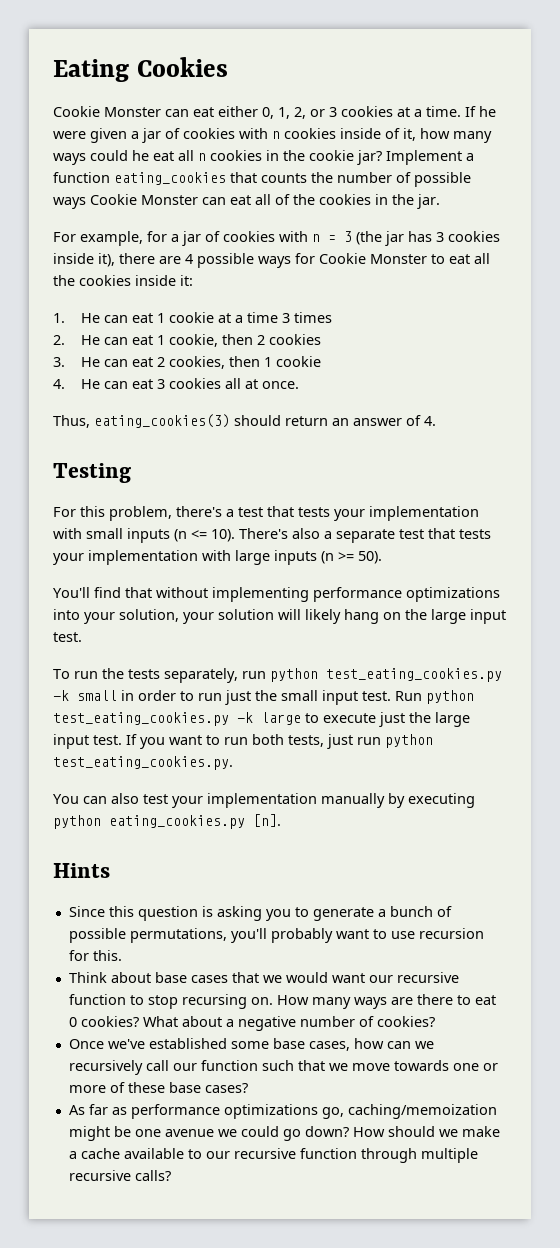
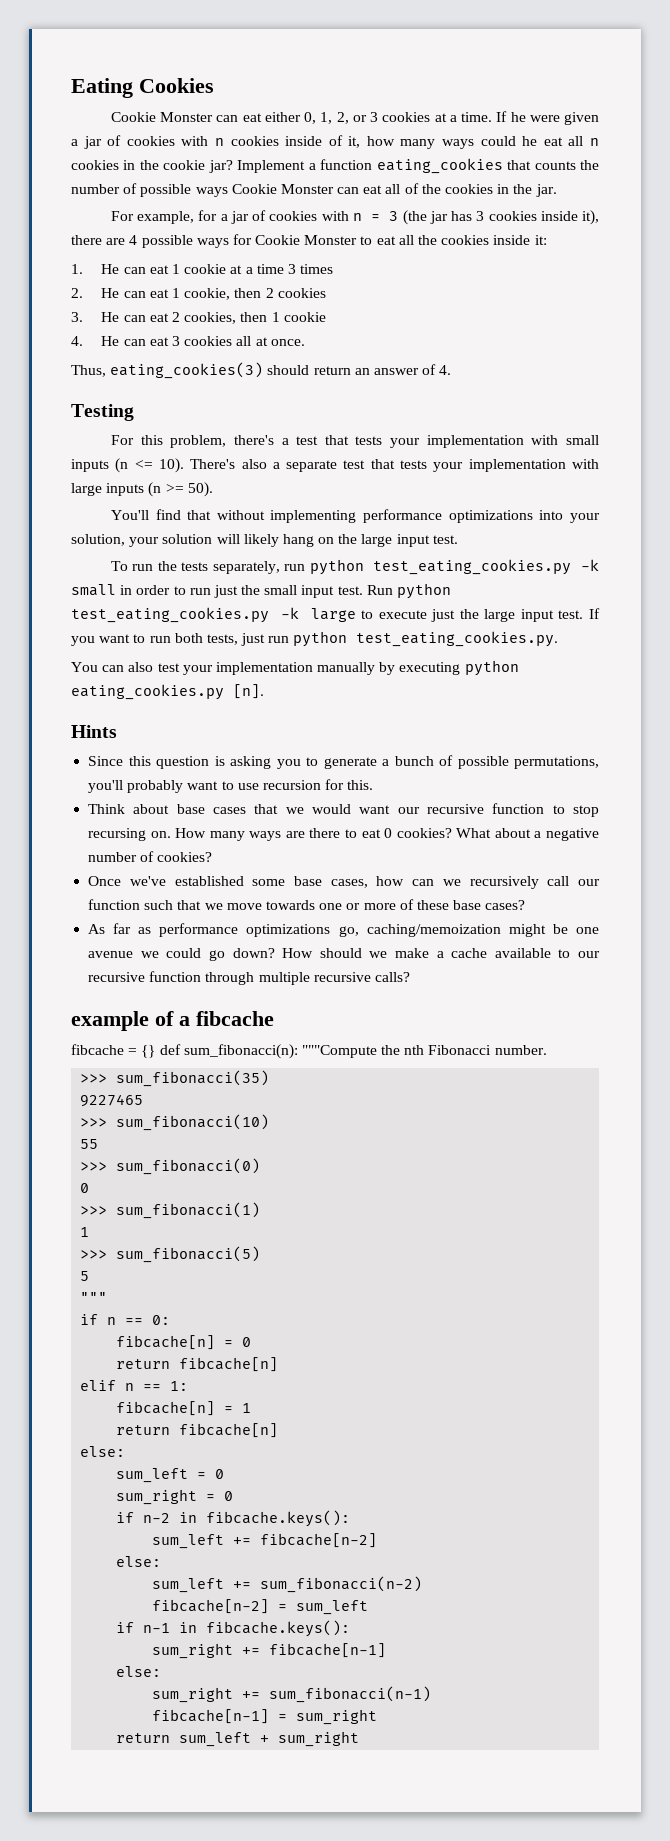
(171, 1175) none -> [71,1011,274,1031] [71,1044,547,1059] [80,1070,270,1087] [80,1094,144,1107] [80,1114,270,1131] [80,1139,99,1149] [80,1158,261,1175] [80,1183,90,1193] [80,1202,261,1219] [80,1227,90,1237] [80,1246,261,1263] [80,1271,90,1281] [80,1292,108,1303] [80,1314,171,1325] [116,1335,252,1350] [116,1357,279,1372] [80,1380,189,1391] [116,1401,252,1416] [116,1423,279,1438] [80,1446,126,1457] [116,1468,225,1483] [116,1489,234,1505] [116,1510,351,1527] [152,1533,378,1549] [116,1556,162,1567] [152,1576,423,1593] [152,1599,369,1615] [116,1620,351,1637] [152,1643,387,1659] [116,1666,162,1677] [152,1686,432,1703] [152,1709,378,1725] [116,1731,360,1747] // example of a fibcache // fibcache = {} def sum_fibonacci(n): """Compute the nth Fibonacci number. // >>> sum_fibonacci(35) // 9227465 // >>> sum_fibonacci(10) // 55 // >>> sum_fibonacci(0) // 0 // >>> sum_fibonacci(1) // 1 // >>> sum_fibonacci(5) // 5 // """ // if n == 0: // fibcache[n] = 0 // return fibcache[n] // elif n == 1: // fibcache[n] = 1 // return fibcache[n] // else: // sum_left = 0 // sum_right = 0 // if n-2 in fibcache.keys(): // sum_left += fibcache[n-2] // else: // sum_left += sum_fibonacci(n-2) // fibcache[n-2] = sum_left // if n-1 in fibcache.keys(): // sum_right += fibcache[n-1] // else: // sum_right += sum_fibonacci(n-1) // fibcache[n-1] = sum_right // return sum_left + sum_right

